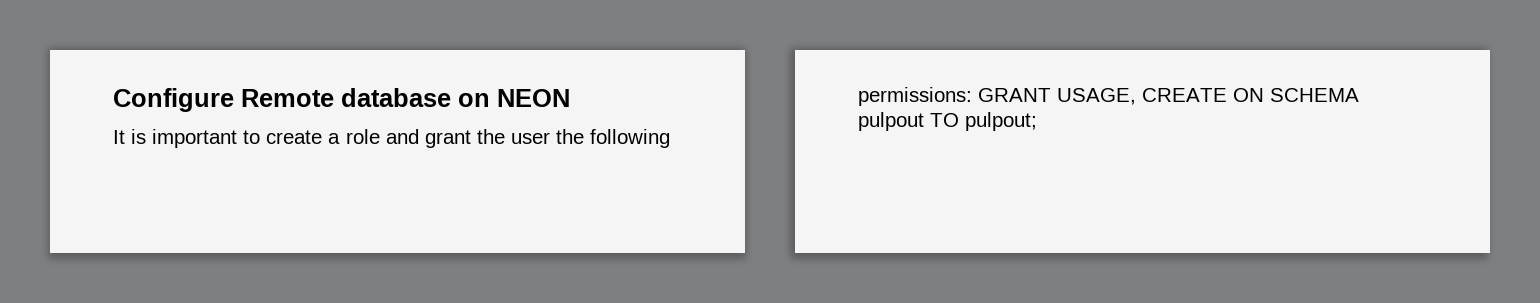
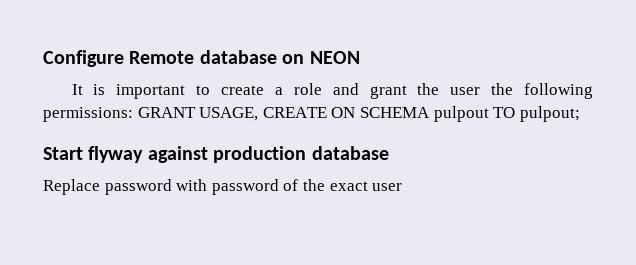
(1037, 121) none -> [43,146,389,163] [43,179,403,195] // Start flyway against production database // Replace password with password of the exact user

